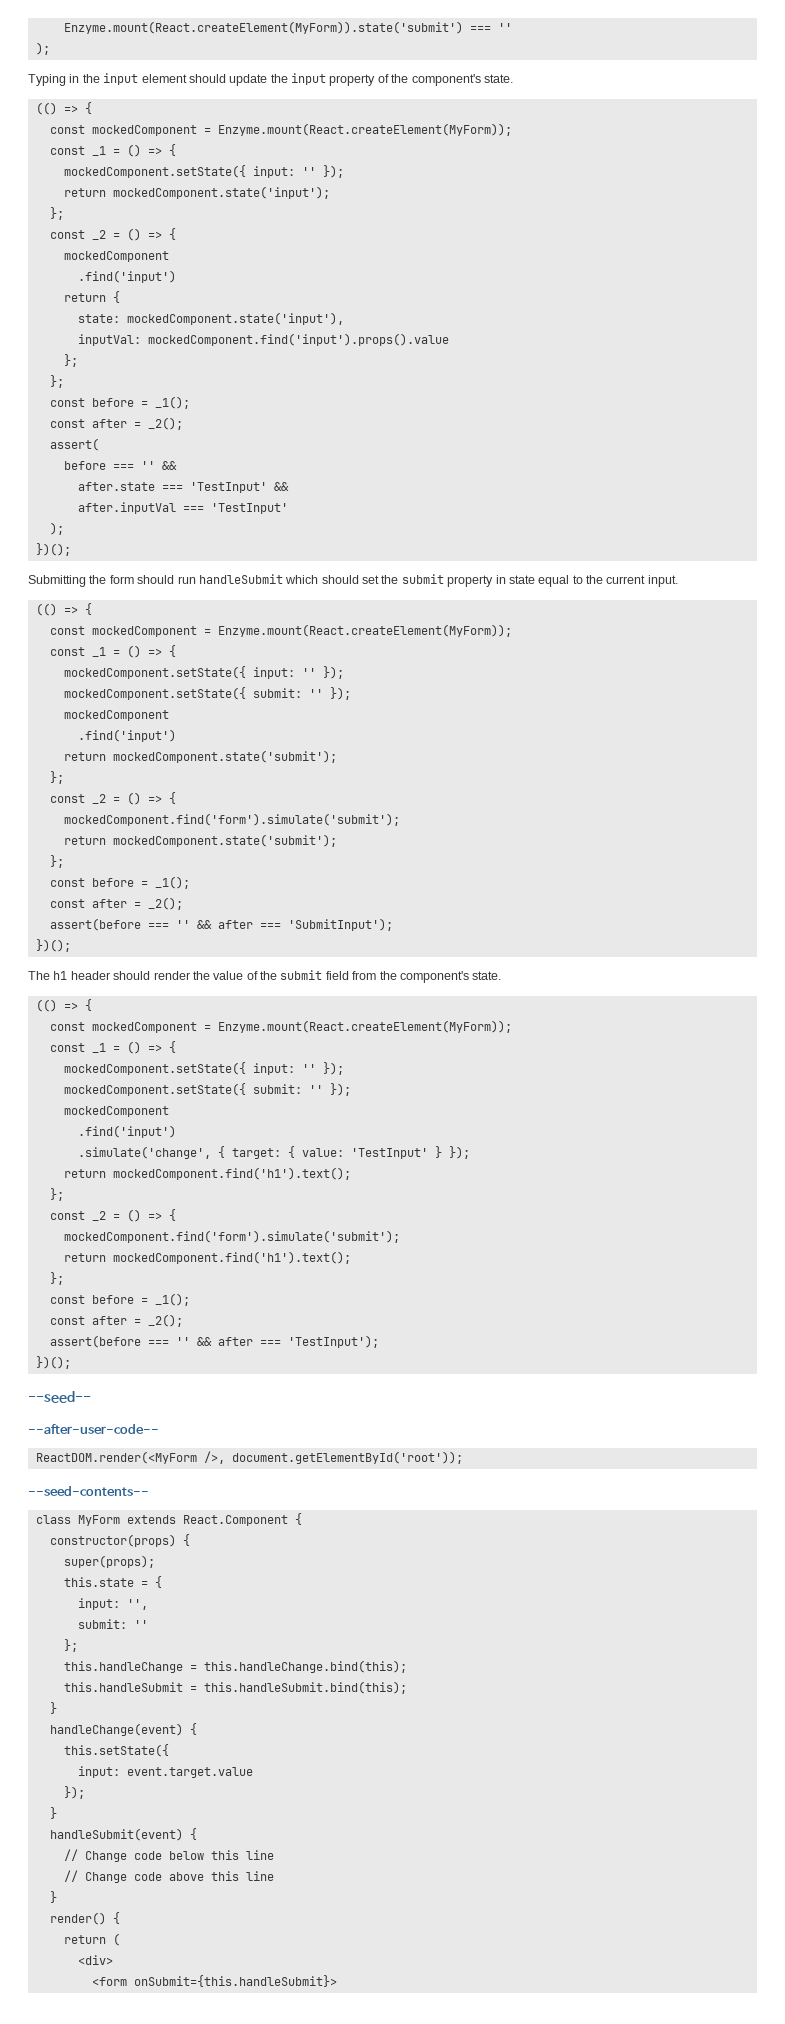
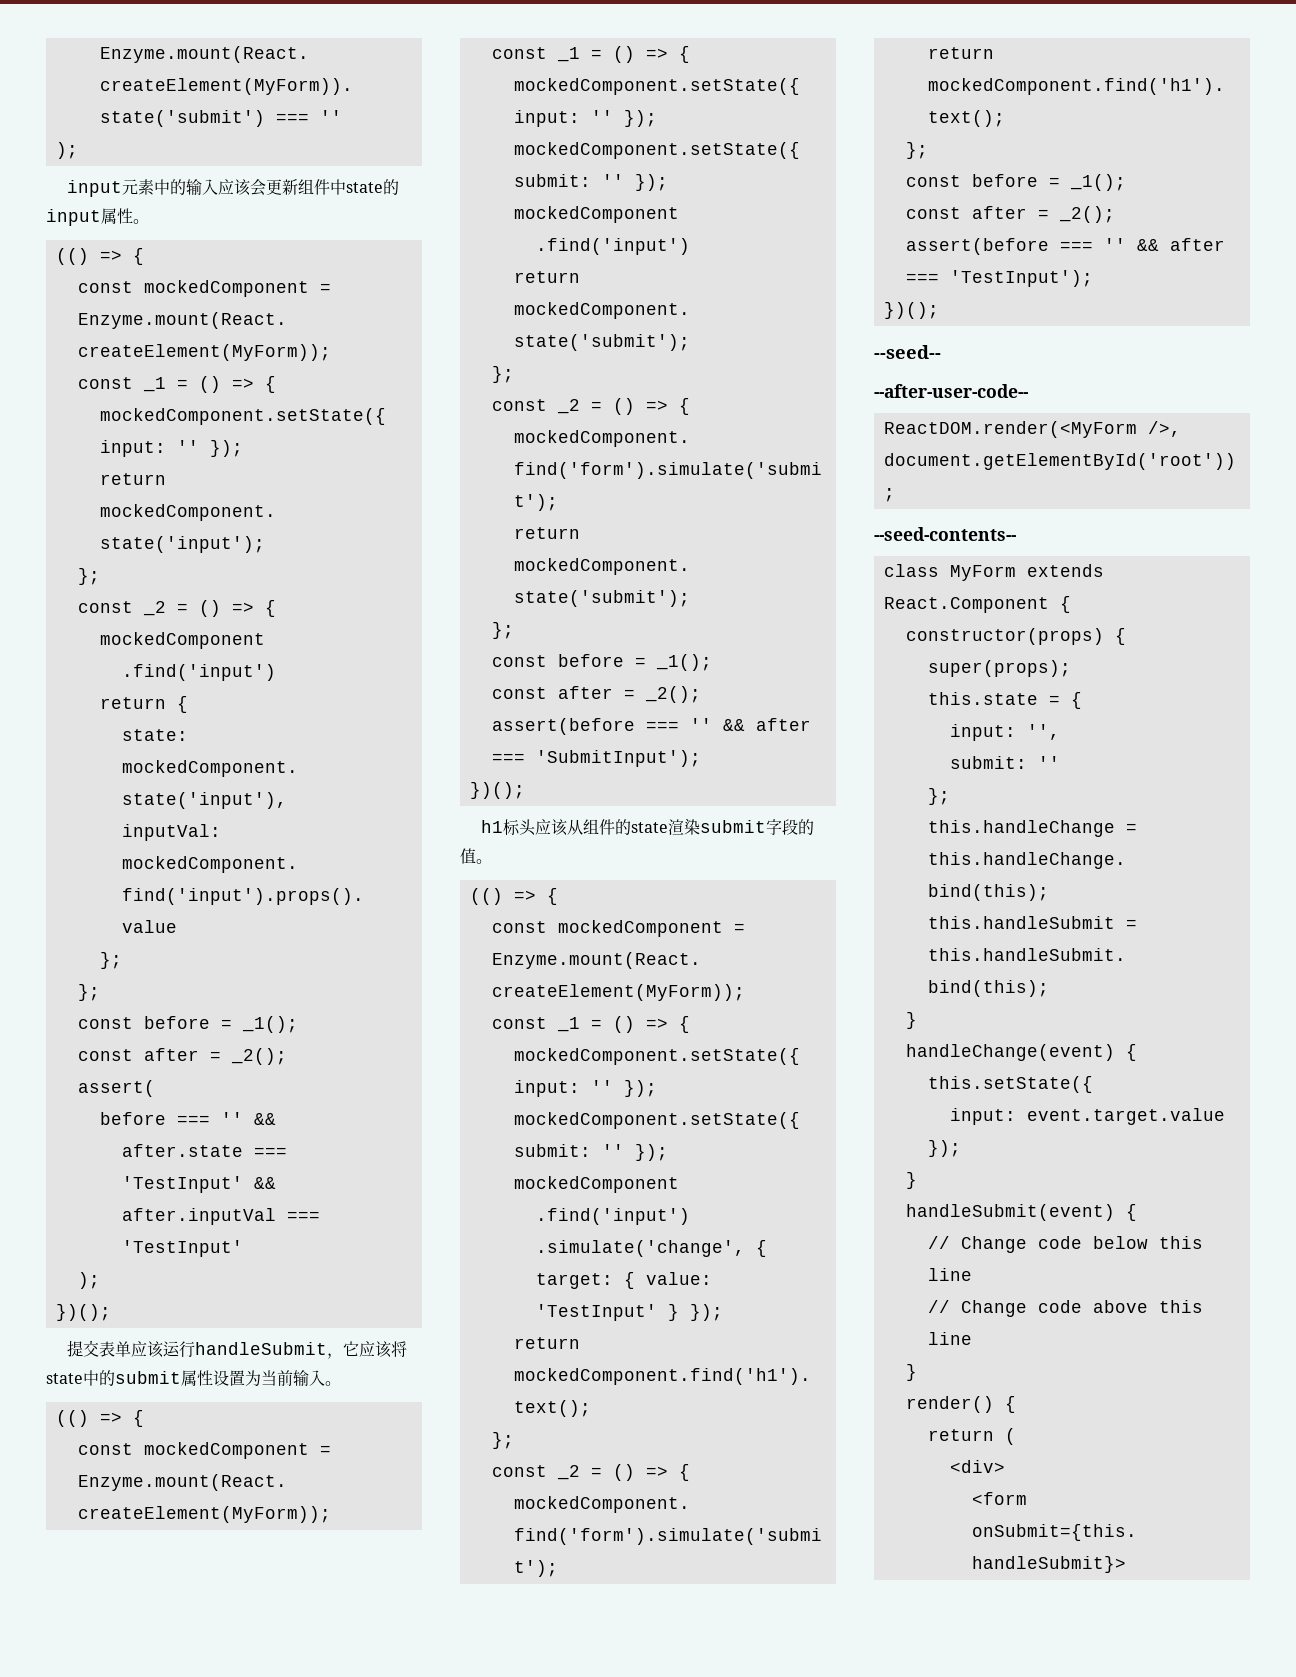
[28,73,513,86] Typing in the input element should update the input property of the component's state. -> [67,179,400,197] [46,208,149,226] input元素中的输入应该会更新组件中state的input属性。
[28,574,678,587] Submitting the form should run handleSubmit which should set the submit property in state equal to the current input. -> [67,1340,408,1359] [46,1370,341,1386] 提交表单应该运行handleSubmit，它应该将state中的submit属性设置为当前输入。
[28,970,502,983] The h1 header should render the value of the submit field from the component's state. -> [481,819,815,836] [460,848,492,864] h1标头应该从组件的state渲染submit字段的值。

